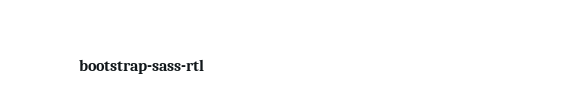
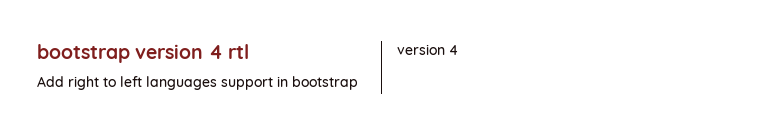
[79,59,204,74] bootstrap-sass-rtl -> [37,44,249,63] [37,76,358,90] [397,44,458,55] bootstrap version 4 rtl // Add right to left languages support in bootstrap version 4

